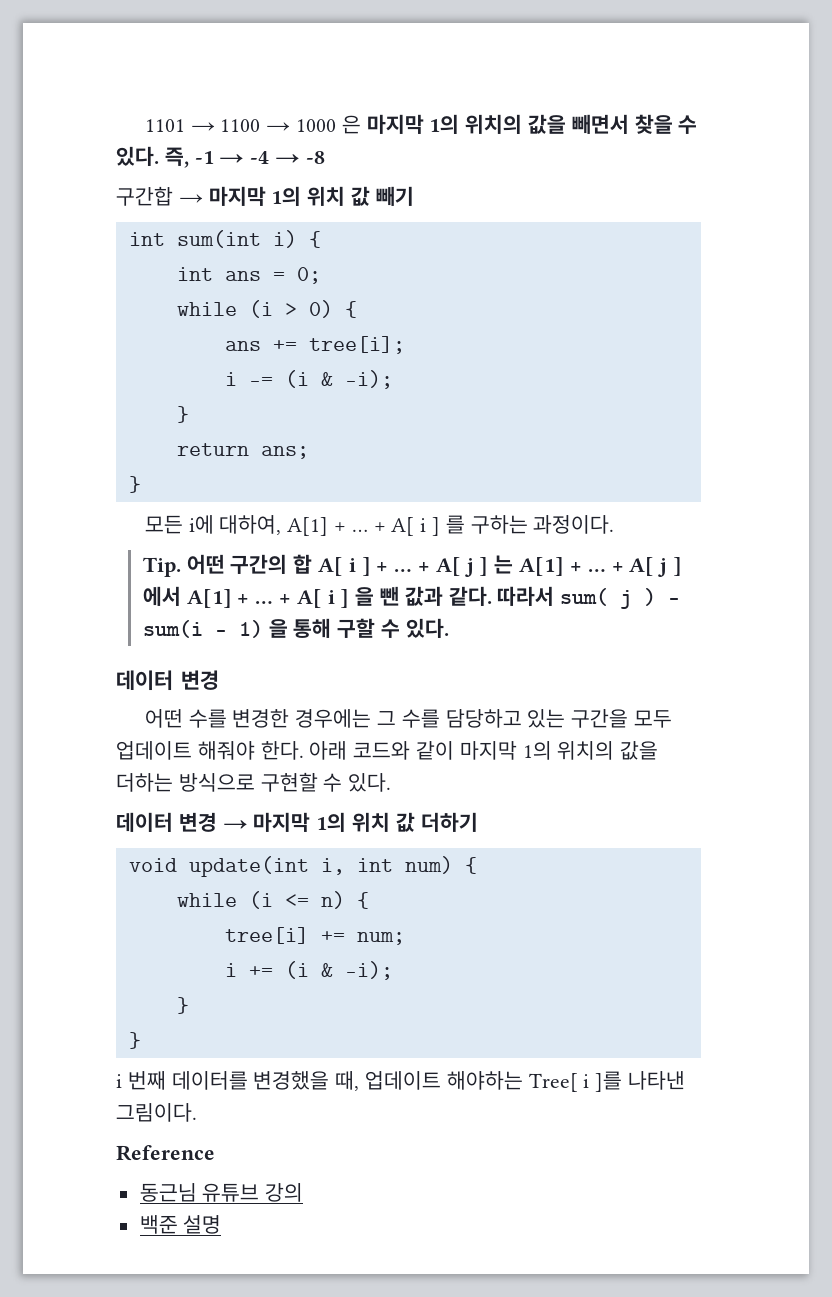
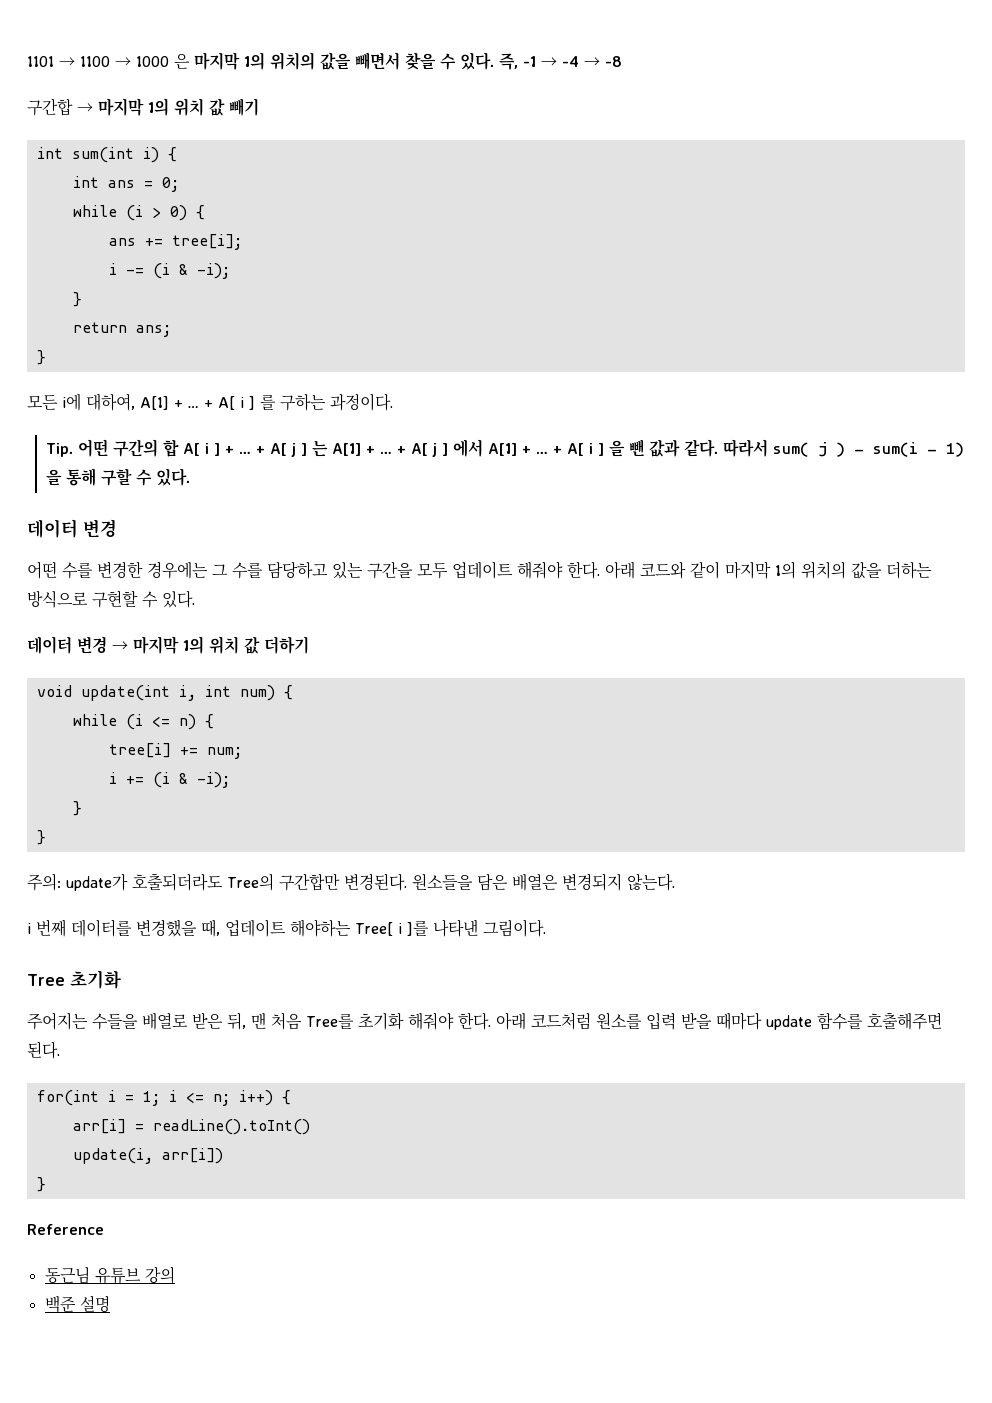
(141, 1040) none -> [27,873,675,891] // 주의: update가 호출되더라도 Tree의 구간합만 변경된다. 원소들을 담은 배열은 변경되지 않는다.
(197, 1112) none -> [27,970,121,989] [27,1012,942,1030] [27,1041,60,1059] [36,1090,291,1106] [72,1119,310,1135] [72,1148,223,1164] [36,1177,46,1192] // Tree 초기화 // 주어지는 수들을 배열로 받은 뒤, 맨 처음 Tree를 초기화 해줘야 한다. 아래 코드처럼 원소를 입력 받을 때마다 update 함수를 호출해주면 된다. // for(int i = 1; i <= n; i++) { // arr[i] = readLine().toInt() // update(i, arr[i]) // }

